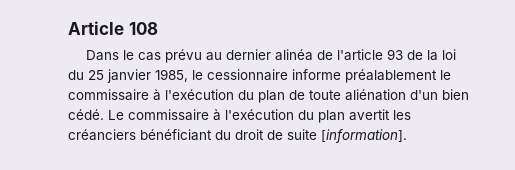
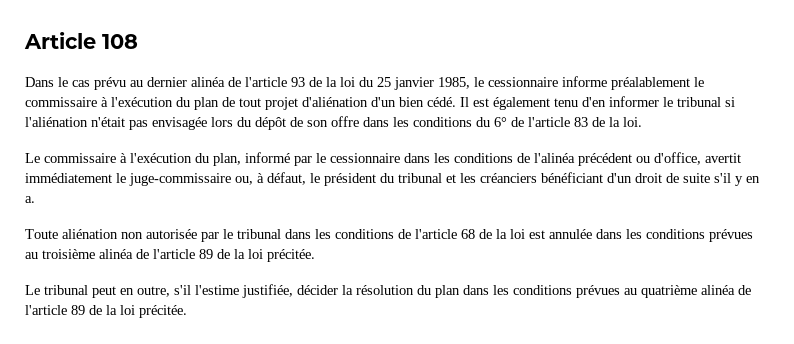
[309,89,469,101] [68,109,104,120] toute aliénation d'un bien cédé. -> [239,96,735,110] [25,116,642,130] tout projet d'aliénation d'un bien cédé. Il est également tenu d'en informer le tribunal si l'aliénation n'était pas envisagée lors du dépôt de son offre dans les conditions du 6° de l'article 83 de la loi. //
[318,109,390,123] plan avertit -> [213,152,741,166] [25,172,456,186] plan, informé par le cessionnaire dans les conditions de l'alinéa précédent ou d'office, avertit immédiatement le juge-commissaire ou, à défaut, le président du tribunal et
[215,130,231,140] du -> [607,173,632,183] d'un
[321,129,407,143] [information]. -> [714,173,760,186] [25,196,35,203] [25,229,753,242] [25,249,315,262] [25,284,751,298] [25,305,187,318] s'il y en a. // Toute aliénation non autorisée par le tribunal dans les conditions de l'article 68 de la loi est annulée dans les conditions prévues au troisième alinéa de l'article 89 de la loi précitée. // Le tribunal peut en outre, s'il l'estime justifiée, décider la résolution du plan dans les conditions prévues au quatrième alinéa de l'article 89 de la loi précitée.

